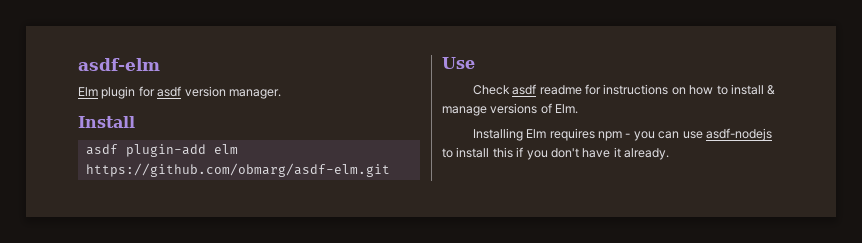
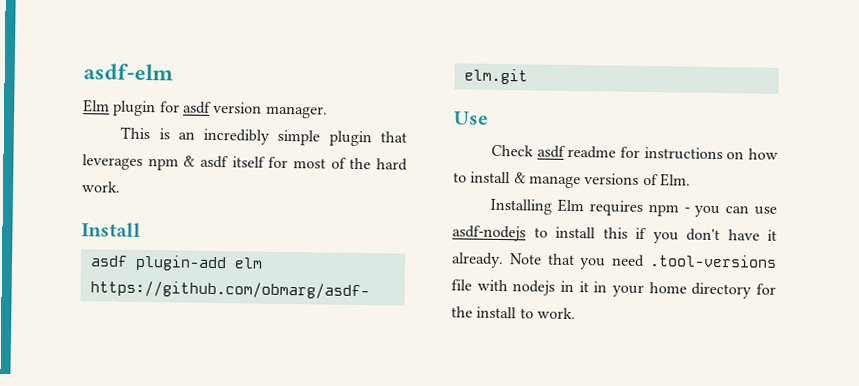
(281, 94) none -> [120,126,407,147] [82,154,408,171] [81,181,121,193] // This is an incredibly simple plugin that leverages npm & asdf itself for most of the hard work.
(669, 154) none -> [509,253,777,270] [451,279,776,299] [451,306,576,320] Note that you need .tool-versions file with nodejs in it in your home directory for the install to work.

